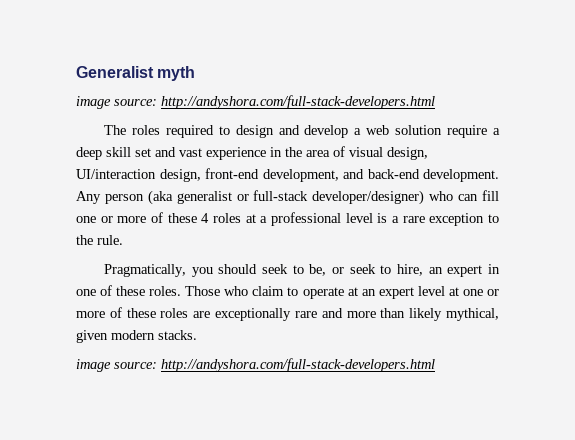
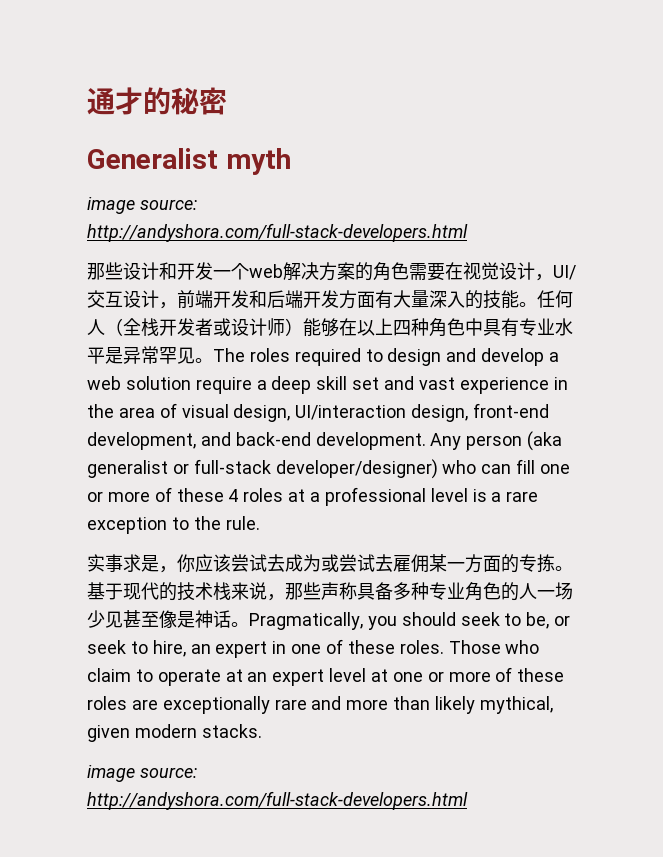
(76, 72) none -> [87,87,227,115] 通才的秘密 //
(435, 102) none -> [87,262,576,281] [87,290,573,309] [87,318,573,337] [87,346,213,364] 那些设计和开发一个web解决方案的角色需要在视觉设计，UI/交互设计，前端开发和后端开发方面有大量深入的技能。任何人（全栈开发者或设计师）能够在以上四种角色中具有专业水平是异常罕见。
(123, 240) none -> [87,554,573,573] [87,582,573,601] [87,610,249,628] 实事求是，你应该尝试去成为或尝试去雇佣某一方面的专拣。基于现代的技术栈来说，那些声称具备多种专业角色的人一场少见甚至像是神话。

